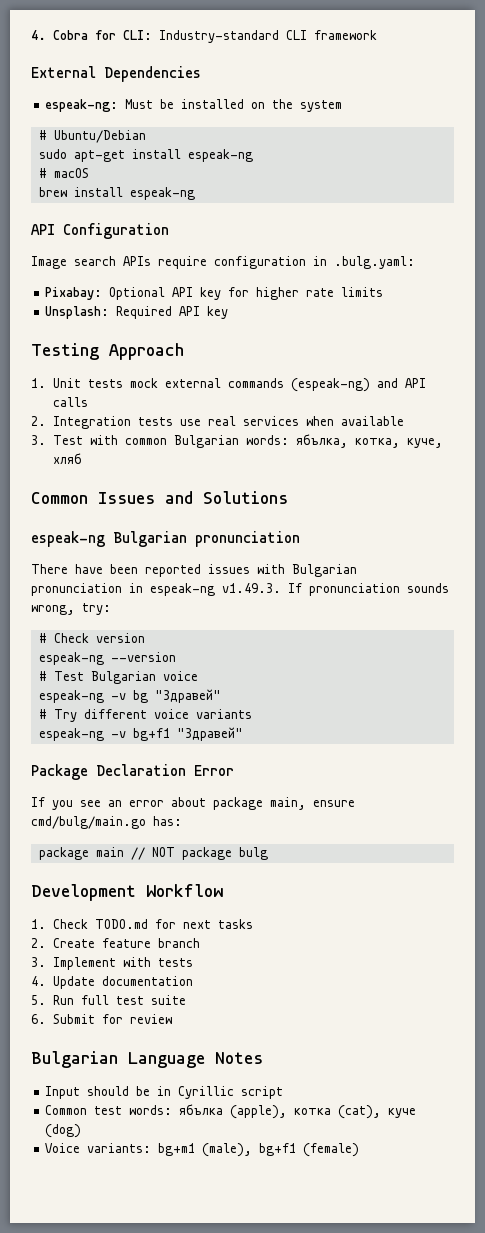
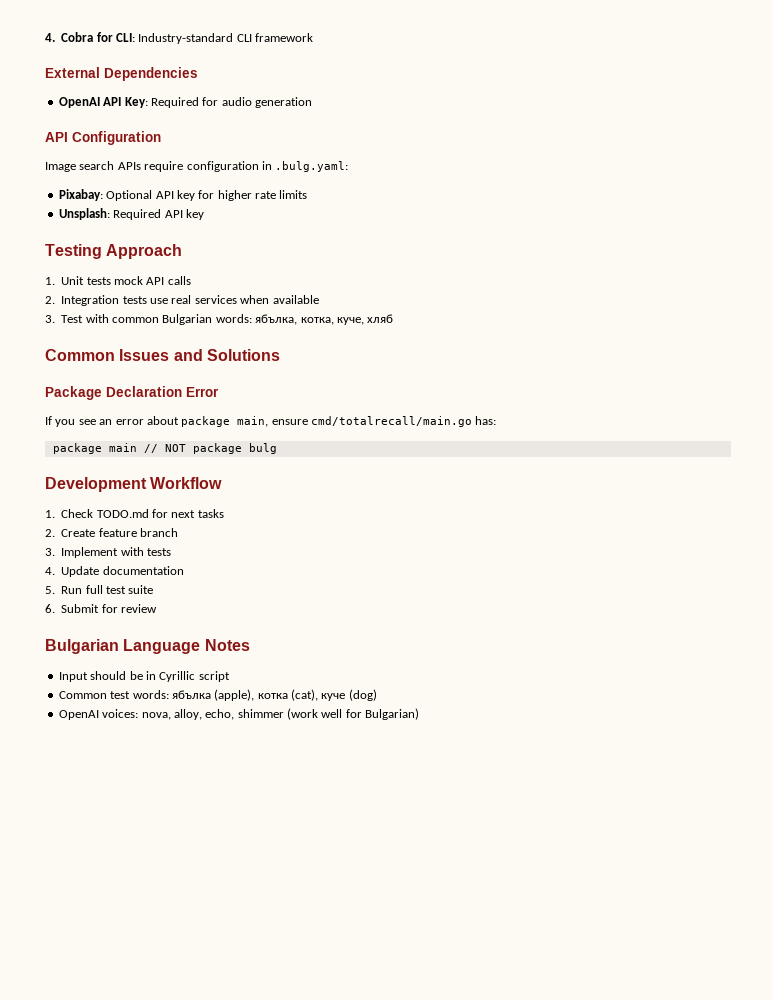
[45,99,343,112] [38,130,146,143] [38,149,253,162] [38,168,89,178] [38,187,195,200] espeak-ng: Must be installed on the system // # Ubuntu/Debian // sudo apt-get install espeak-ng // # macOS // brew install espeak-ng -> [58,97,312,108] OpenAI API Key: Required for audio generation
[164,378,398,392] external commands (espeak-ng) and -> (143, 280) none
[31,531,300,547] [31,564,357,577] [31,583,449,596] [31,603,111,615] [38,633,145,643] [38,652,176,665] [38,671,198,684] [38,689,221,703] [38,709,252,722] [38,727,243,741] // espeak-ng Bulgarian pronunciation // There have been reported issues with Bulgarian pronunciation in espeak-ng v1.49.3. If pronunciation sounds wrong, try: // # Check version // espeak-ng --version // # Test Bulgarian voice // espeak-ng -v bg "Здравей" // # Try different voice variants // espeak-ng -v bg+f1 "Здравей" -> (280, 355) none
[31,816,146,829] cmd/bulg/main.go -> [311,416,472,427] cmd/totalrecall/main.go
[45,1143,360,1157] Voice variants: bg+m1 (male), bg+f1 (female) -> [58,708,420,720] OpenAI voices: nova, alloy, echo, shimmer (work well for Bulgarian)

